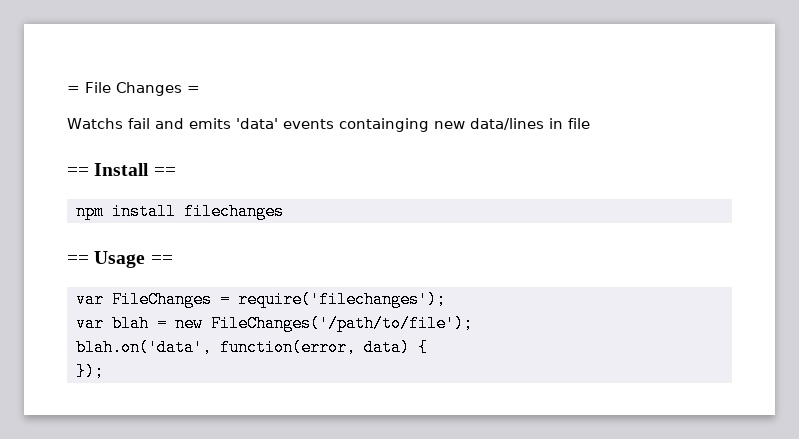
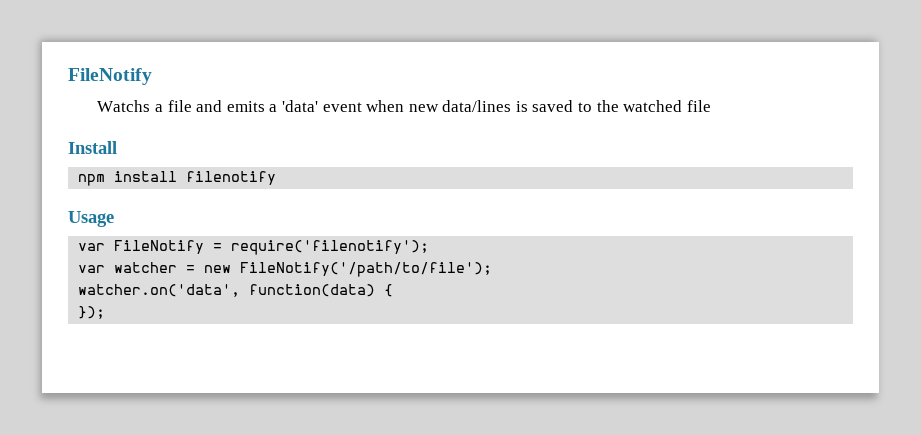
[67,82,200,96] [67,118,563,132] = File Changes = // Watchs fail and emits 'data' events containging new data/lines in -> [68,68,152,85] [97,100,683,112] FileNotify // Watchs a file and emits a 'data' event when new data/lines is saved to the watched
[67,167,89,176] == -> (711, 106) none
[153,167,176,176] == -> (117, 147) none
[184,203,284,220] [67,255,89,264] filechanges // == -> [186,171,277,185] filenotify //
[150,255,173,264] [76,291,446,308] [76,315,149,332] == // var FileChanges = require('filechanges'); // var blah -> [78,240,430,255] [78,262,178,273] // var FileNotify = require('filenotify'); // var watcher
[211,315,473,332] [76,339,410,356] FileChanges('/path/to/file'); // blah.on('data', function(error, data) -> [240,262,493,277] [78,284,376,297] FileNotify('/path/to/file'); // watcher.on('data', function(data)

